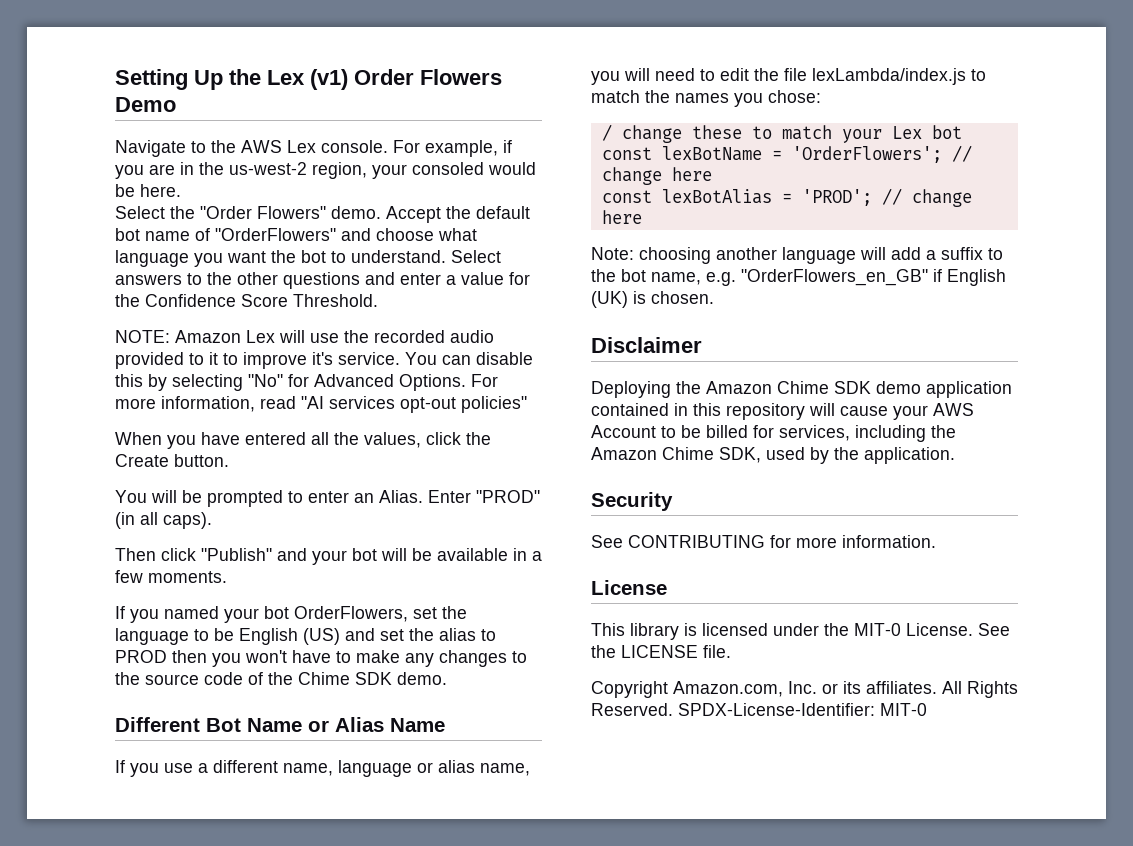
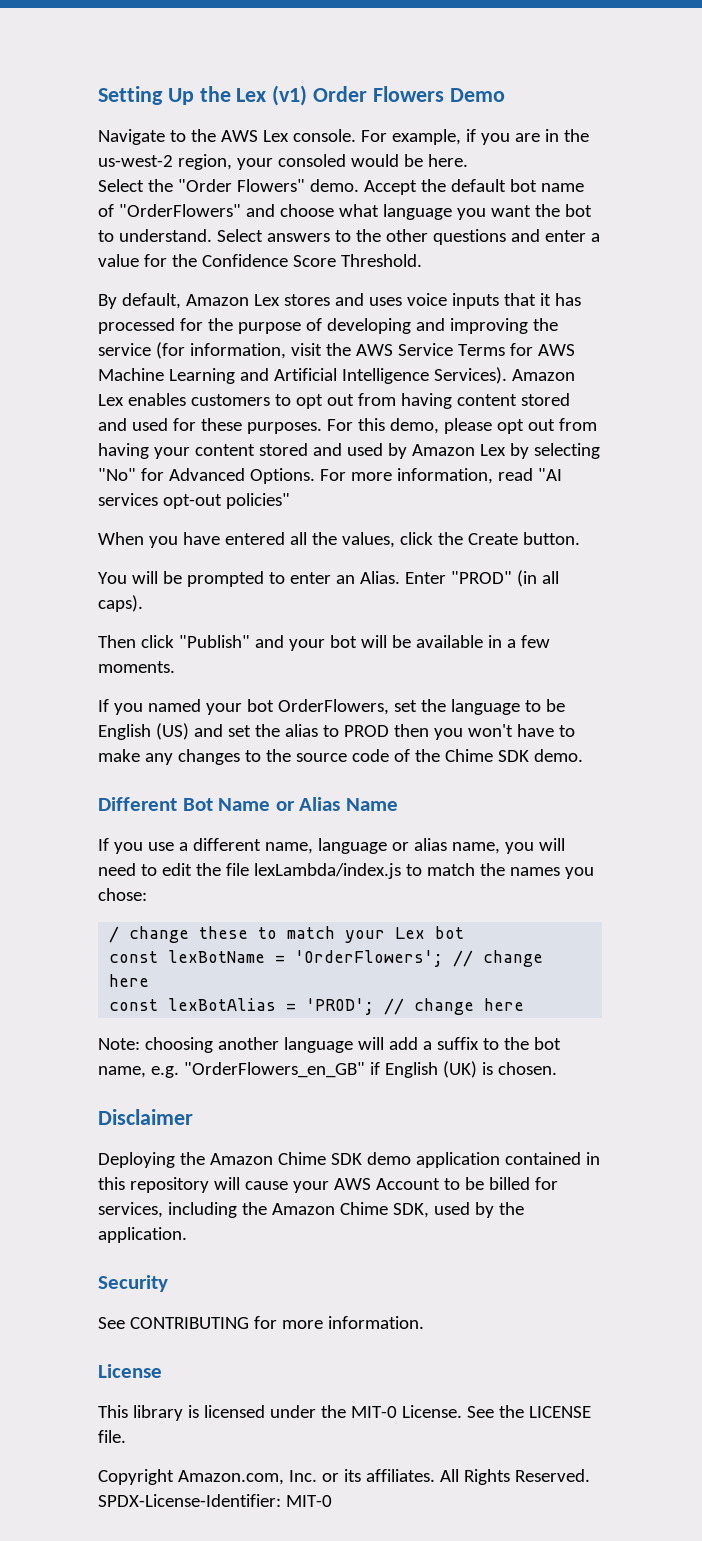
[115,330,494,343] [115,352,533,369] [115,374,143,387] NOTE: Amazon Lex will use the recorded audio provided to it to improve it's service. You can disable this -> [98,293,581,309] [98,318,558,334] [98,342,575,359] [98,367,575,384] [98,393,570,409] [98,418,597,434] [98,443,506,459] By default, Amazon Lex stores and uses voice inputs that it has processed for the purpose of developing and improving the service (for information, visit the AWS Service Terms for AWS Machine Learning and Artificial Intelligence Services). Amazon Lex enables customers to opt out from having content stored and used for these purposes. For this demo, please opt out from having your content stored and used by Amazon Lex

